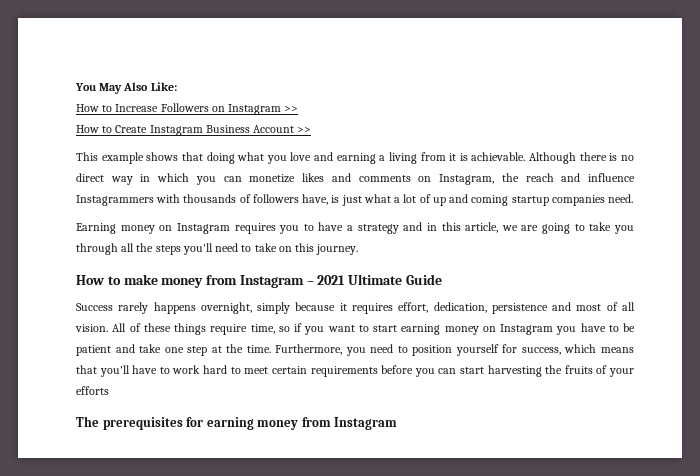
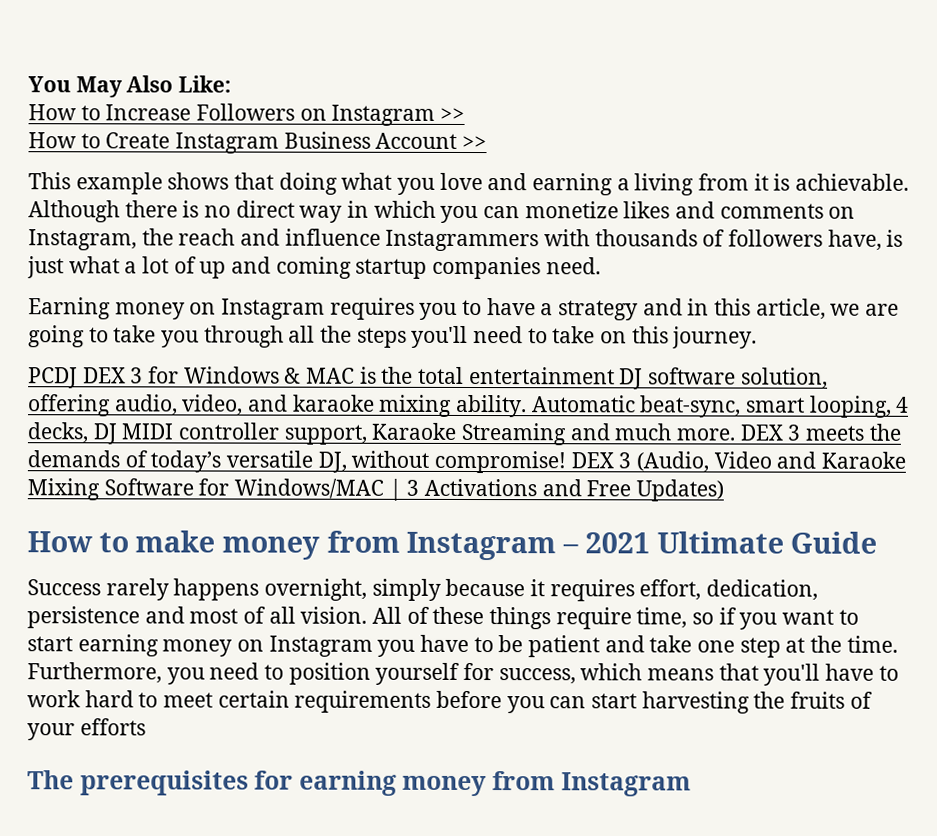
(359, 249) none -> [28,366,828,390] [28,394,910,418] [27,422,901,446] [27,450,907,474] [27,478,725,502] // PCDJ DEX 3 for Windows & MAC is the total entertainment DJ software solution, offering audio, video, and karaoke mixing ability. Automatic beat-sync, smart looping, 4 decks, DJ MIDI controller support, Karaoke Streaming and much more. DEX 3 meets the demands of today’s versatile DJ, without compromise! DEX 3 (Audio, Video and Karaoke Mixing Software for Windows/MAC | 3 Activations and Free Updates)

